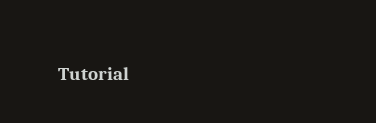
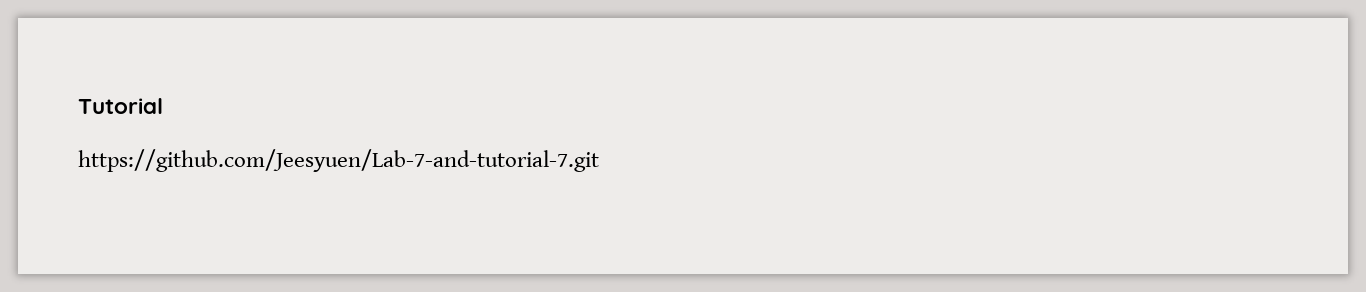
(129, 73) none -> [78,149,599,172] // https://github.com/Jeesyuen/Lab-7-and-tutorial-7.git

